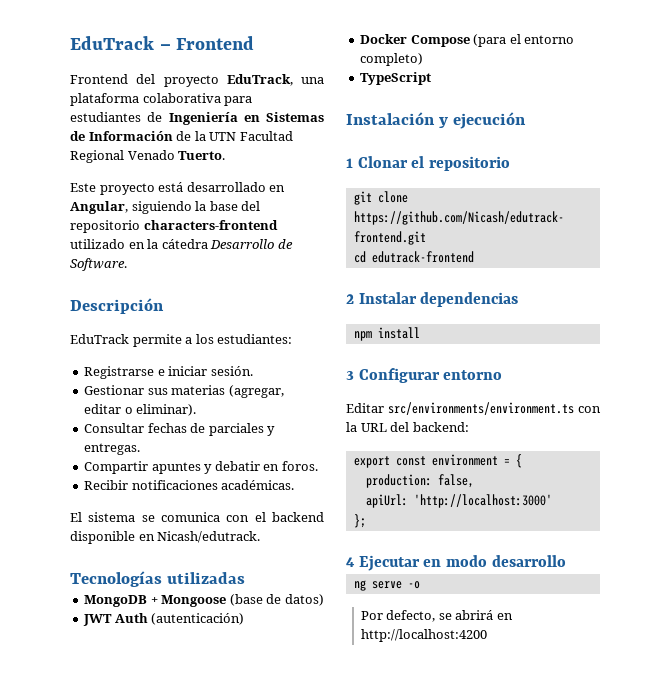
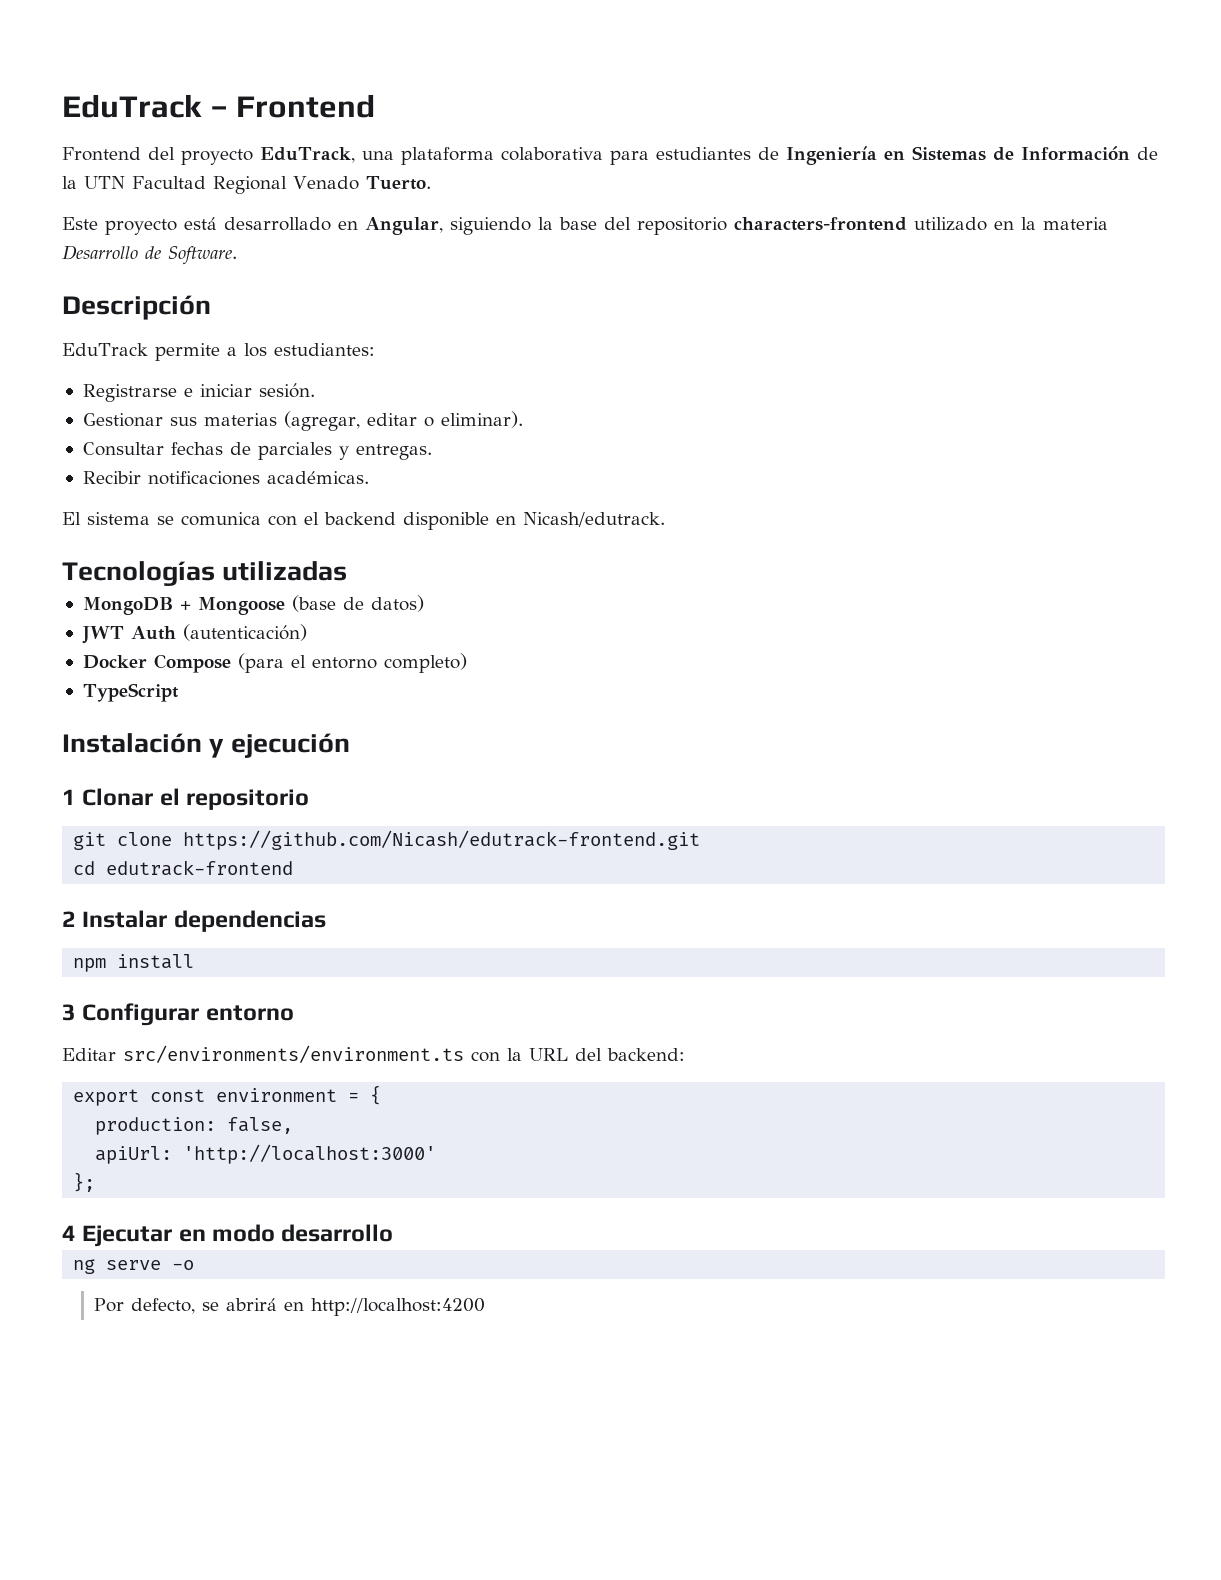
[161,239,208,249] cátedra -> [1043,217,1108,230] materia
[84,461,318,474] // Compartir apuntes y debatir en foros. -> (432, 452) none

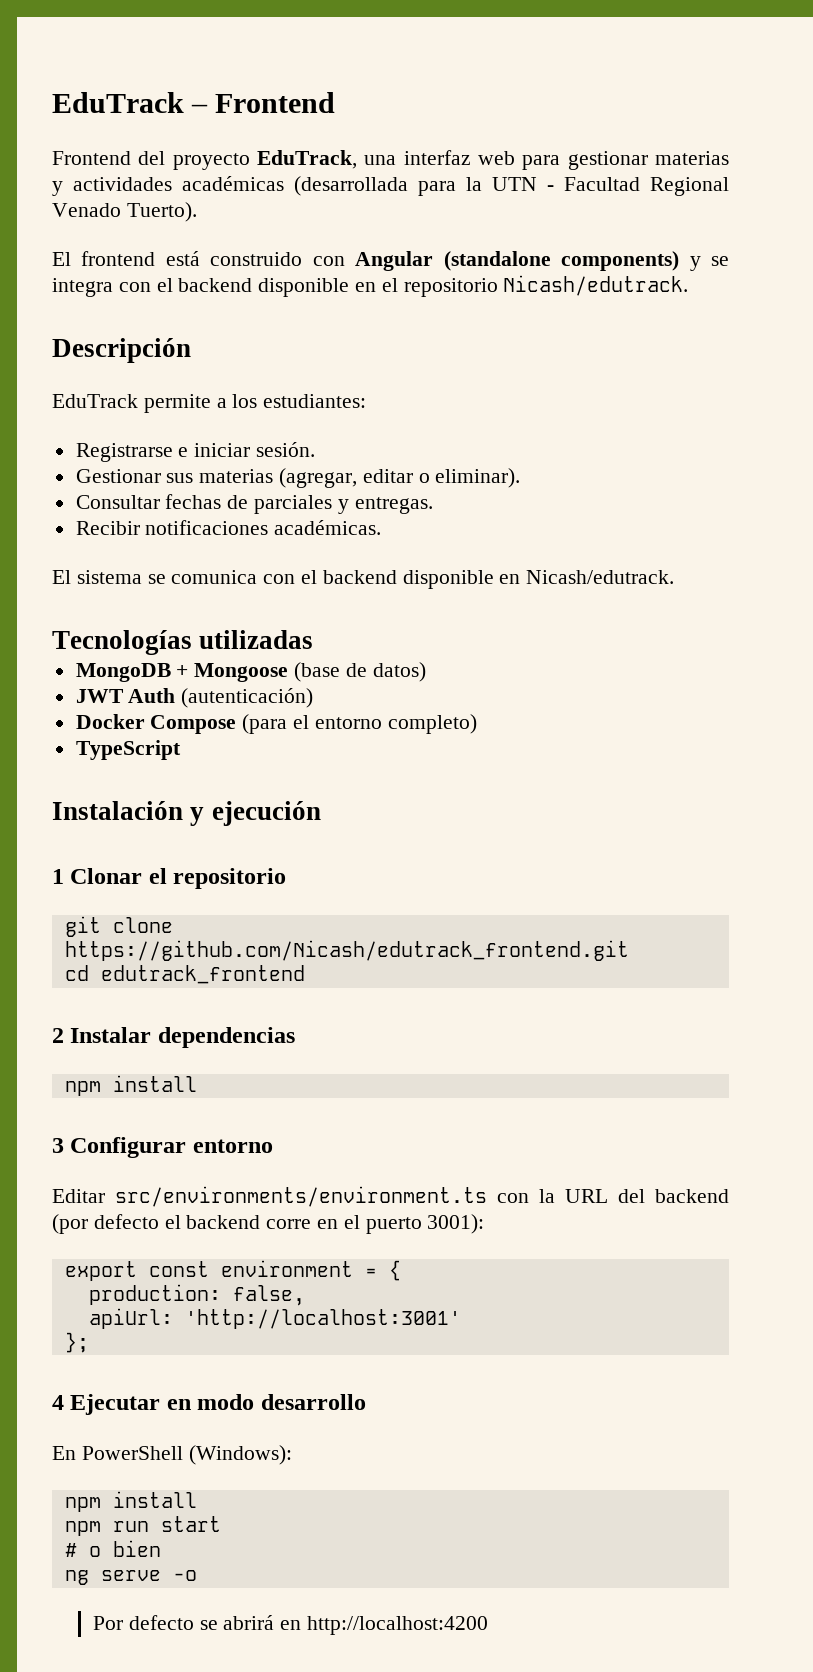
[400,146,1158,165] plataforma colaborativa para estudiantes de Ingeniería en Sistemas de Información de -> [403,150,729,170] [52,176,456,196] interfaz web para gestionar materias y actividades académicas (desarrollada para
(125, 182) none -> [547,185,554,191] -
[365,176,431,190] [62,217,1108,235] [62,245,237,265] Tuerto. // Este proyecto está desarrollado en Angular, siguiendo la base del repositorio characters-frontend utilizado en la materia Desarrollo de Software. -> [126,202,197,222] [52,251,729,271] [52,275,689,297] Tuerto). // El frontend está construido con Angular (standalone components) y se integra con el backend disponible en el repositorio Nicash/edutrack.
[183,830,701,850] https://github.com/Nicash/edutrack-frontend.git -> [64,940,629,961] https://github.com/Nicash/edutrack_frontend.git
[106,860,294,876] edutrack-frontend -> [100,965,305,984] edutrack_frontend
[607,1048,685,1061] backend: -> [655,1189,729,1203] [52,1214,485,1234] backend (por defecto el backend corre en el puerto 3001):
[183,1144,437,1164] 'http://localhost:3000' -> [184,1309,461,1329] 'http://localhost:3001'
(394, 1233) none -> [52,1445,292,1465] [64,1491,197,1512] [64,1516,221,1536] [64,1540,161,1557] // En PowerShell (Windows): // npm install // npm run start // # o bien
[131,1298,196,1314] defecto, -> [128,1615,194,1630] defecto

